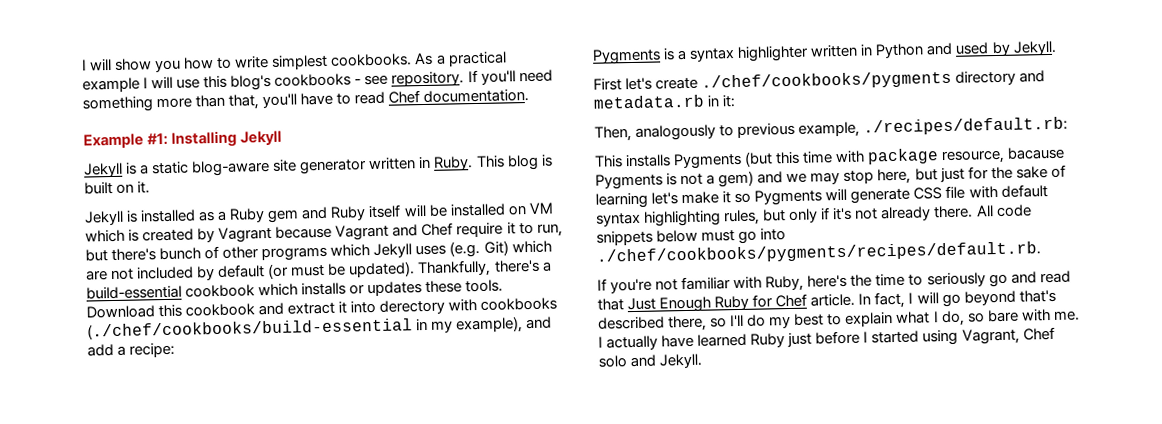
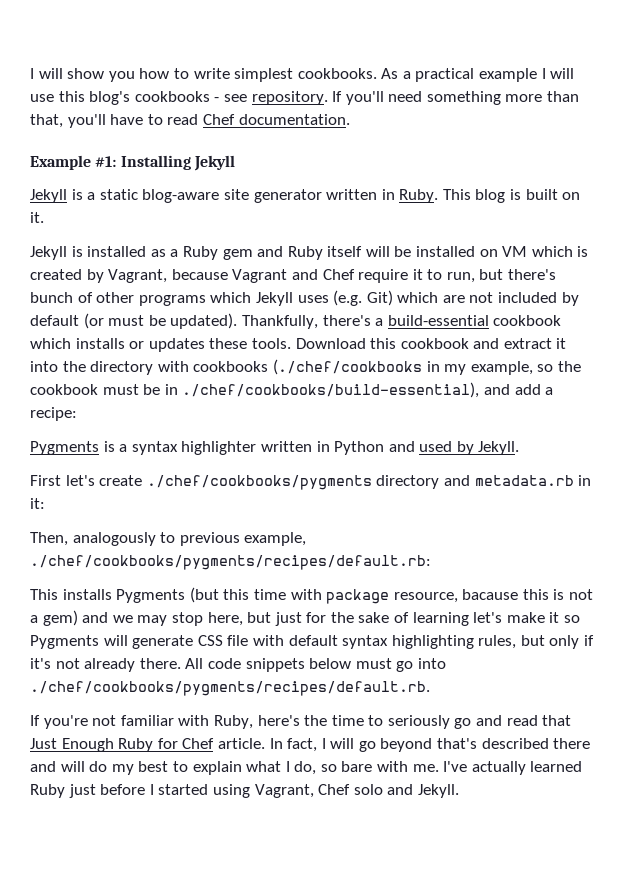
[218,226,273,243] Vagrant -> [108,269,168,283] Vagrant,
[379,299,446,315] derectory -> [62,361,154,375] the directory
[87,318,413,340] (./chef/cookbooks/build-essential -> [272,359,422,375] (./chef/cookbooks
[456,316,524,334] example), -> [470,361,581,375] [30,382,480,398] example, so the cookbook must be in ./chef/cookbooks/build-essential),
[863,116,1069,136] ./recipes/default.rb: -> [30,555,431,570] ./chef/cookbooks/pygments/recipes/default.rb:
[595,173,663,190] Pygments -> [522,589,549,600] this
[668,314,745,332] there, so I'll -> [553,738,591,749] [30,761,85,772] there and will
[598,334,695,351] I actually have -> [443,761,526,775] I've actually

